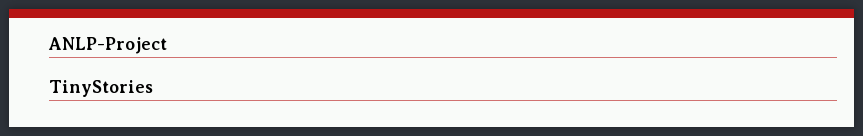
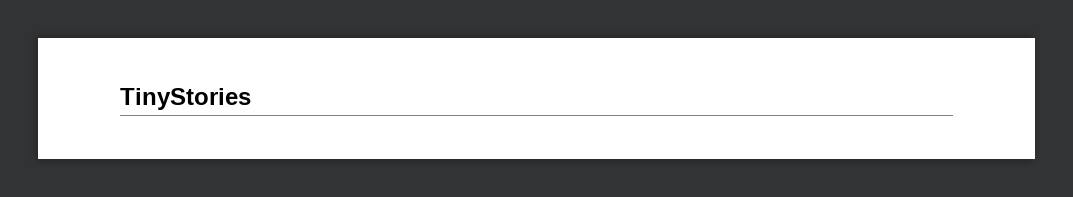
[48,37,167,54] ANLP-Project // -> (120, 99) none

